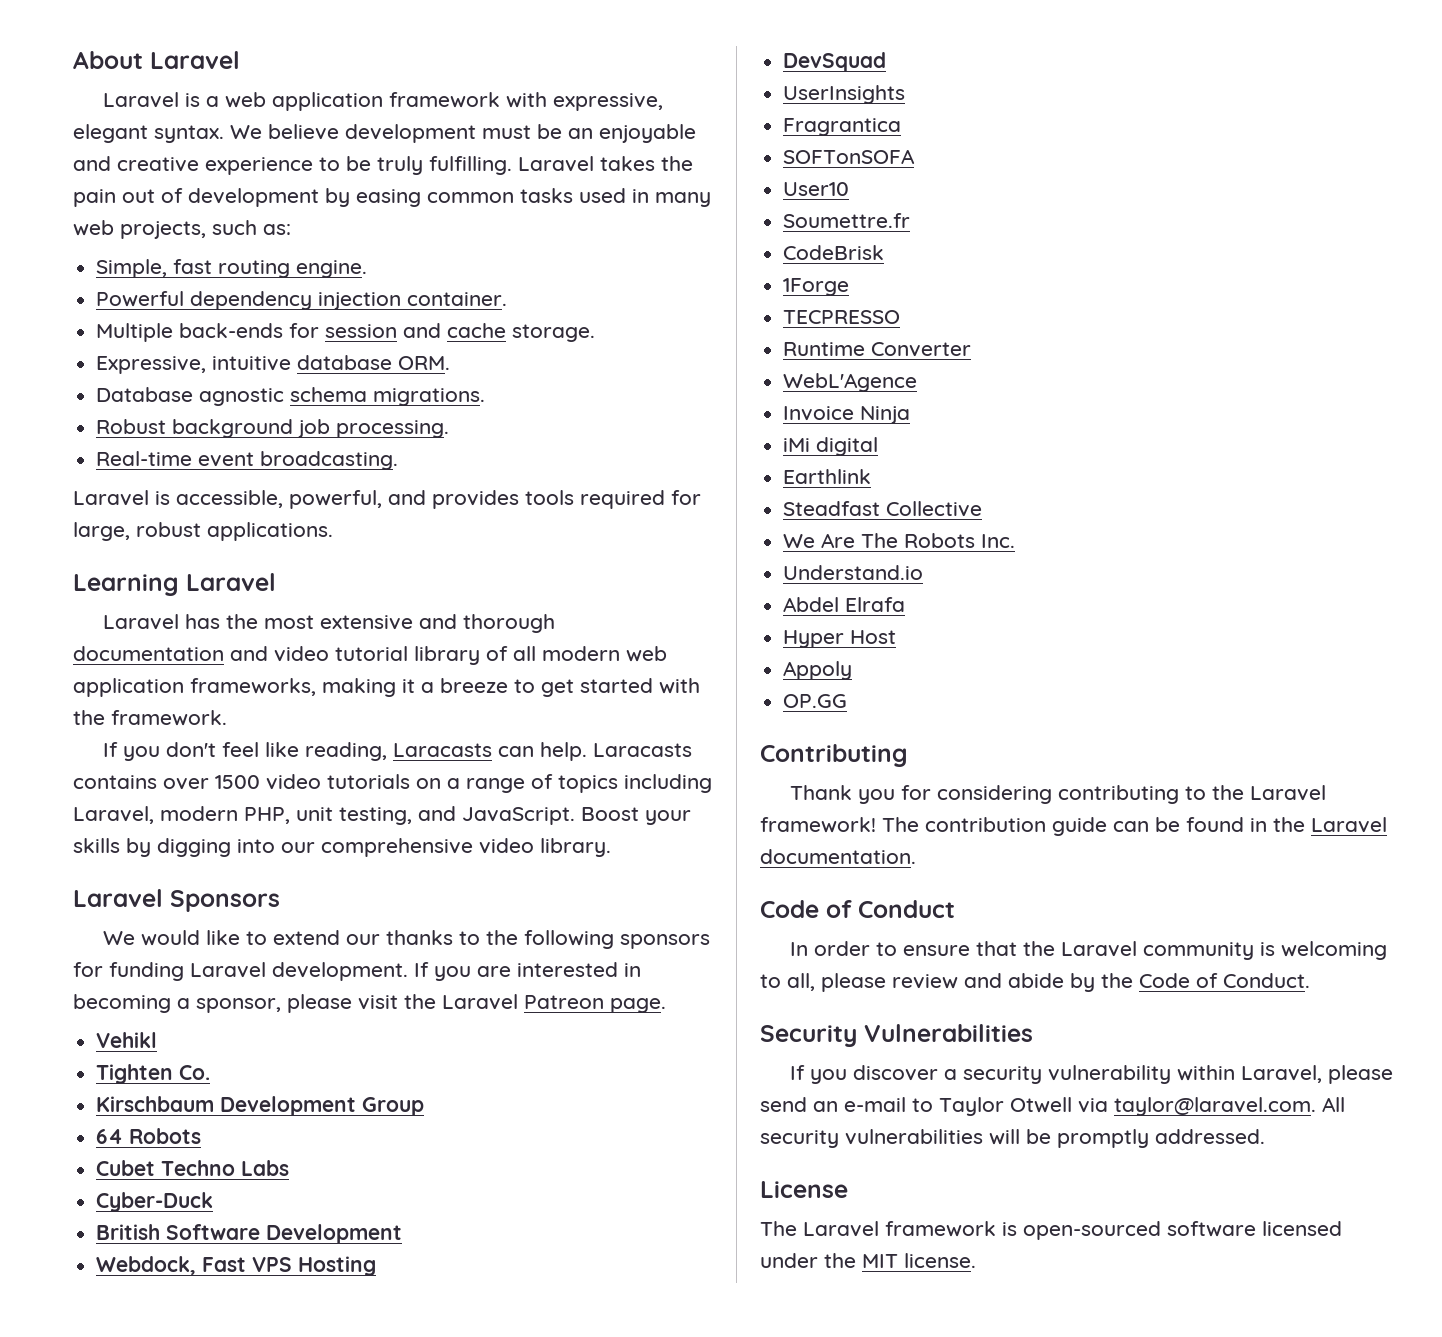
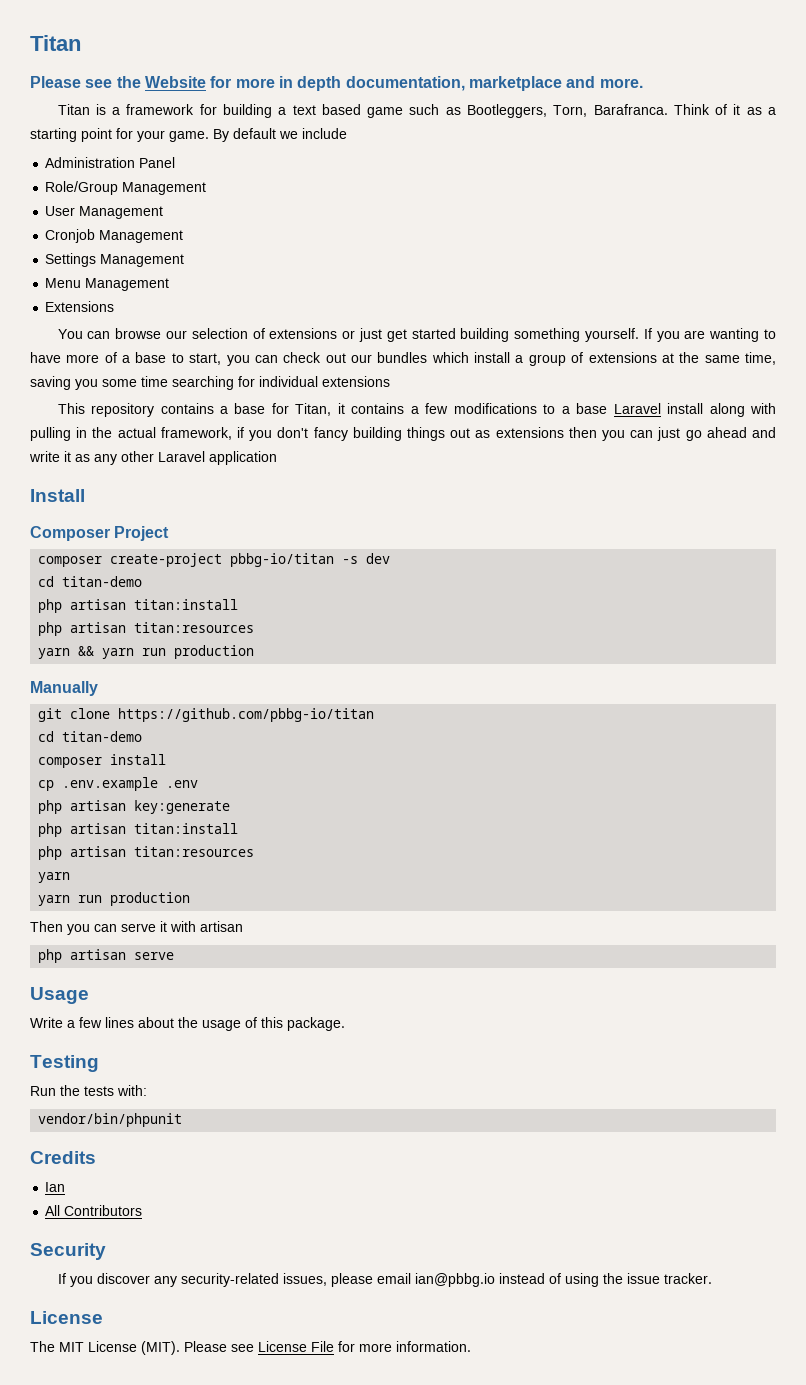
[73,51,240,69] [103,92,664,111] [73,124,696,143] [73,156,693,175] [73,188,711,207] [73,220,291,239] [96,259,368,278] [96,291,508,310] [96,323,596,342] [96,355,451,374] [96,387,486,406] [96,419,450,438] [96,451,399,470] [73,490,701,509] [73,522,333,541] [73,573,276,596] [103,614,556,633] [73,646,667,665] [73,678,700,697] [73,710,227,726] [103,742,693,761] [73,774,712,793] [73,806,691,825] [73,838,611,857] [73,889,280,912] [103,930,711,949] [73,962,641,981] [73,994,666,1013] [96,1032,158,1048] [96,1064,211,1084] [96,1096,425,1116] [96,1128,202,1144] [96,1160,290,1176] [96,1192,214,1212] [96,1224,403,1244] [96,1256,377,1276] [783,52,887,72] [783,85,906,104] [783,118,902,136] [783,149,916,164] [783,182,850,196] [783,213,911,228] [783,245,885,260] [783,278,850,296] [783,310,901,324] [783,342,972,357] [783,373,918,392] [783,406,911,424] [783,437,879,456] [783,469,872,484] [783,501,983,517] [783,533,1016,548] [783,565,924,580] [783,597,906,612] [783,630,897,648] [783,661,853,680] [783,694,848,708] [760,744,908,767] [790,785,1327,804] [760,817,1387,836] [760,849,916,864] [760,900,955,918] [790,941,1388,960] [760,973,1310,992] About Laravel // Laravel is a web application framework with expressive, elegant syntax. We believe development must be an enjoyable and creative experience to be truly fulfilling. Laravel takes the pain out of development by easing common tasks used in many web projects, such as: // Simple, fast routing engine. // Powerful dependency injection container. // Multiple back-ends for session and cache storage. // Expressive, intuitive database ORM. // Database agnostic schema migrations. // Robust background job processing. // Real-time event broadcasting. // Laravel is accessible, powerful, and provides tools required for large, robust applications. // Learning Laravel // Laravel has the most extensive and thorough documentation and video tutorial library of all modern web application frameworks, making it a breeze to get started with the framework. // If you don't feel like reading, Laracasts can help. Laracasts contains over 1500 video tutorials on a range of topics including Laravel, modern PHP, unit testing, and JavaScript. Boost your skills by digging into our comprehensive video library. // Laravel Sponsors // We would like to extend our thanks to the following sponsors for funding Laravel development. If you are interested in becoming a sponsor, please visit the Laravel Patreon page. // Vehikl // Tighten Co. // Kirschbaum Development Group // 64 Robots // Cubet Techno Labs // Cyber-Duck // British Software Development // Webdock, Fast VPS Hosting // DevSquad // UserInsights // Fragrantica // SOFTonSOFA // User10 // Soumettre.fr // CodeBrisk // 1Forge // TECPRESSO // Runtime Converter // WebL'Agence // Invoice Ninja // iMi digital // Earthlink // Steadfast Collective // We Are The Robots Inc. // Understand.io // Abdel Elrafa // Hyper Host // Appoly // OP.GG // Contributing // Thank you for considering contributing to the Laravel framework! The contribution guide can be found in the Laravel documentation. // Code of Conduct // In order to ensure that the Laravel community is welcoming to all, please review and abide by the Code of Conduct. -> [30,35,81,51] [30,76,643,91] [57,104,776,118] [30,128,347,142] [45,157,176,168] [45,181,207,195] [45,206,164,219] [45,229,184,243] [45,253,185,267] [45,278,170,291] [45,301,115,312] [57,328,776,342] [30,352,777,366] [30,376,390,390] [57,403,777,417] [30,427,777,441] [29,451,277,465] [30,489,85,502] [30,526,170,541] [38,553,391,567] [38,576,143,587] [38,599,239,613] [38,622,255,636] [38,645,255,659] [30,681,98,696] [38,708,375,722] [38,731,143,742] [38,754,167,768] [38,777,199,791] [38,800,231,814] [38,823,239,837] [38,846,255,860] [38,872,71,883] [38,892,191,906] [30,921,243,935] [38,949,175,963] [30,987,89,1004] [30,1017,345,1031] [30,1055,99,1072] [30,1085,147,1096] [38,1113,183,1127] [30,1151,96,1164] [45,1182,66,1192] [45,1205,143,1216] Titan // Please see the Website for more in depth documentation, marketplace and more. // Titan is a framework for building a text based game such as Bootleggers, Torn, Barafranca. Think of it as a starting point for your game. By default we include // Administration Panel // Role/Group Management // User Management // Cronjob Management // Settings Management // Menu Management // Extensions // You can browse our selection of extensions or just get started building something yourself. If you are wanting to have more of a base to start, you can check out our bundles which install a group of extensions at the same time, saving you some time searching for individual extensions // This repository contains a base for Titan, it contains a few modifications to a base Laravel install along with pulling in the actual framework, if you don't fancy building things out as extensions then you can just go ahead and write it as any other Laravel application // Install // Composer Project // composer create-project pbbg-io/titan -s dev // cd titan-demo // php artisan titan:install // php artisan titan:resources // yarn && yarn run production // Manually // git clone https://github.com/pbbg-io/titan // cd titan-demo // composer install // cp .env.example .env // php artisan key:generate // php artisan titan:install // php artisan titan:resources // yarn // yarn run production // Then you can serve it with artisan // php artisan serve // Usage // Write a few lines about the usage of this package. // Testing // Run the tests with: // vendor/bin/phpunit // Credits // Ian // All Contributors
[864,1024,1033,1042] Vulnerabilities -> (106, 1251) none
[944,1065,1394,1084] [760,1097,1345,1116] [760,1129,1265,1148] [760,1181,848,1198] [760,1221,1342,1240] [760,1253,976,1268] a security vulnerability within Laravel, please send an e-mail to Taylor Otwell via taylor@laravel.com. All security vulnerabilities will be promptly addressed. // License // The Laravel framework is open-sourced software licensed under the MIT license. -> [153,1273,712,1287] [30,1311,103,1324] [30,1341,471,1355] any security-related issues, please email ian@pbbg.io instead of using the issue tracker. // License // The MIT License (MIT). Please see License File for more information.

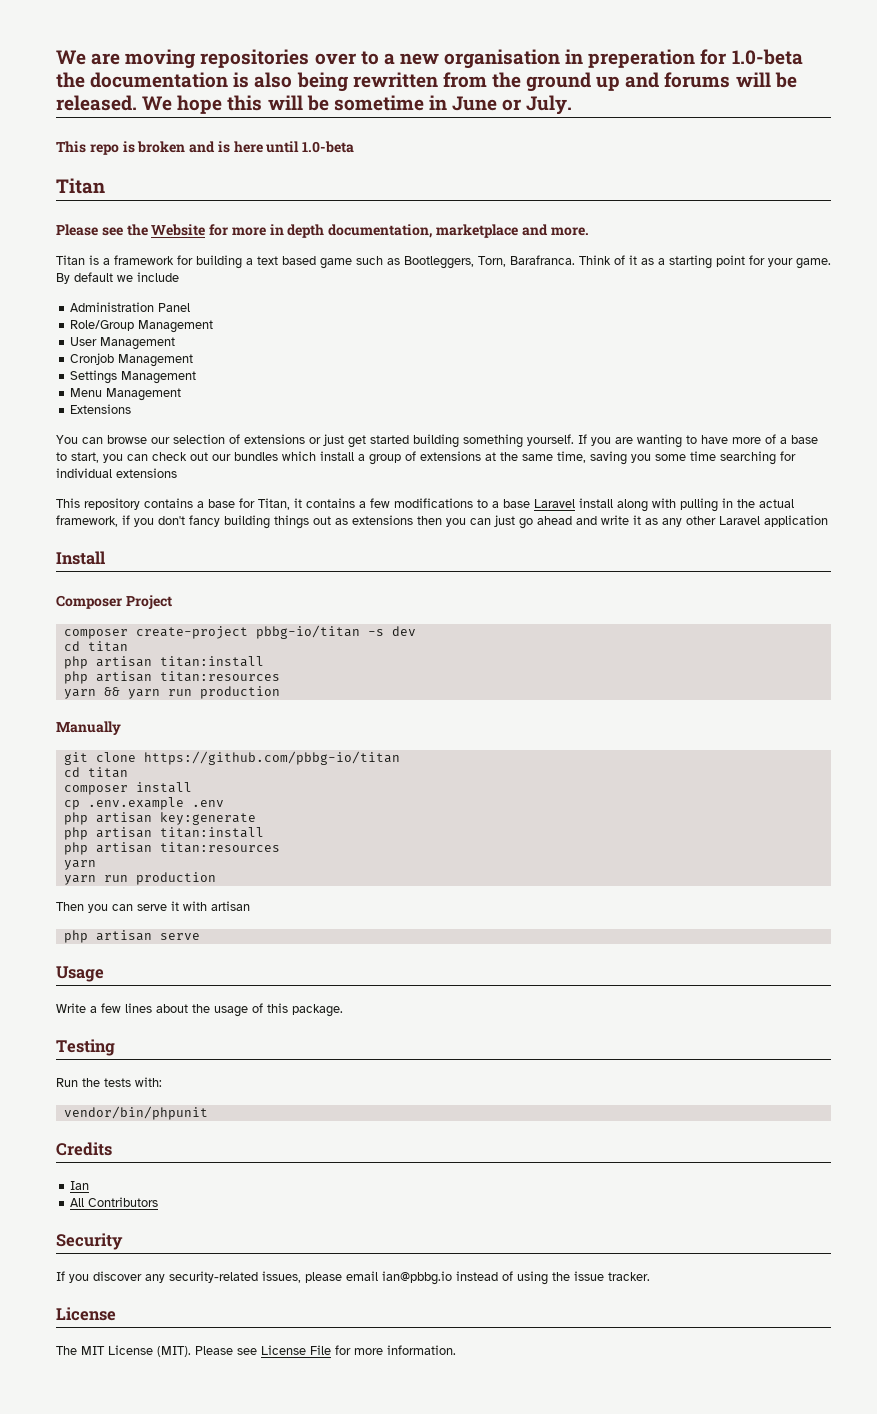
(30, 43) none -> [56,49,803,69] [56,72,797,92] [56,95,573,115] [56,141,355,155] We are moving repositories over to a new organisation in preperation for 1.0-beta the documentation is also being rewritten from the ground up and forums will be released. We hope this will be sometime in June or July. // This repo is broken and is here until 1.0-beta //
[62,576,143,587] titan-demo -> [87,641,128,652] titan
[62,731,143,742] titan-demo -> [87,767,128,778] titan

